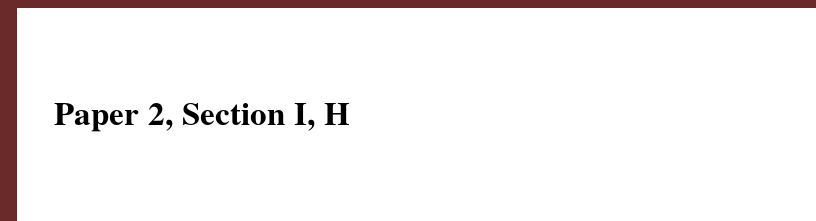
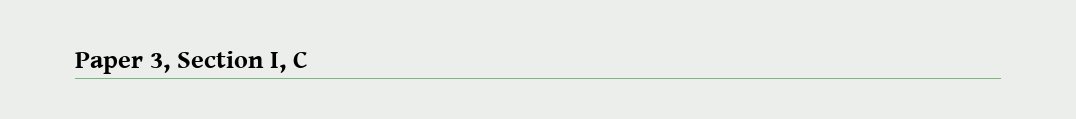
[147,103,173,131] 2, -> [150,53,170,73] 3,
[323,103,350,125] H -> [293,51,308,68] C

